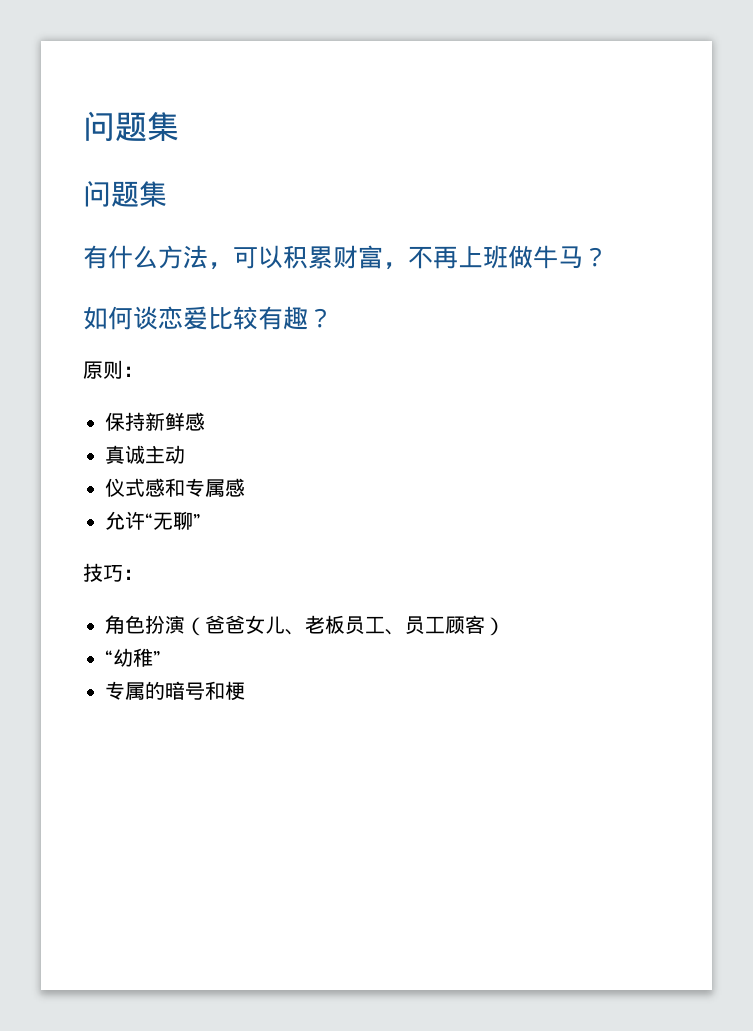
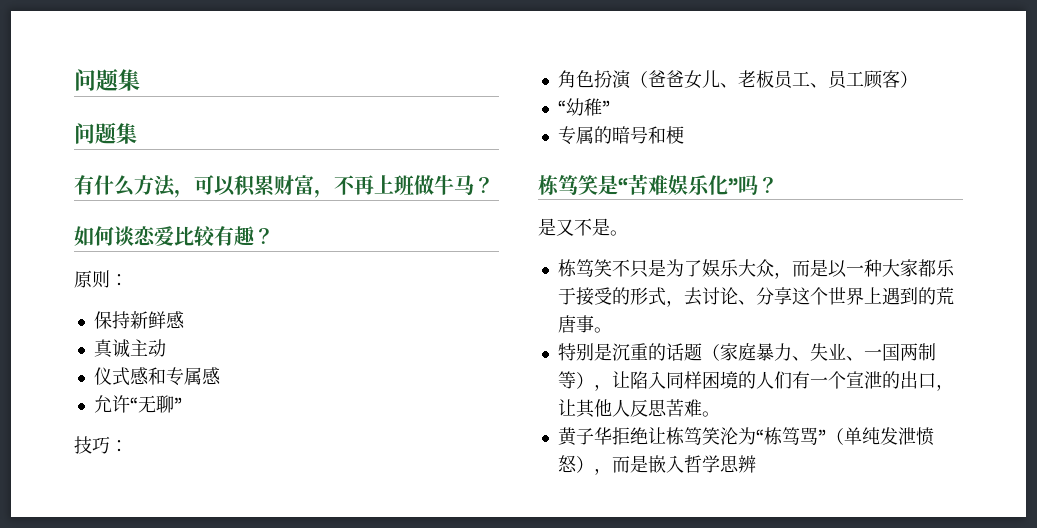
(245, 691) none -> [538,174,778,195] [538,218,628,236] [557,259,955,279] [557,287,954,307] [557,315,612,333] [557,343,936,361] [557,371,954,391] [557,399,720,418] [557,427,934,446] [557,455,756,475] // 栋笃笑是“苦难娱乐化”吗？ // 是又不是。 // 栋笃笑不只是为了娱乐大众，而是以一种大家都乐于接受的形式，去讨论、分享这个世界上遇到的荒唐事。 // 特别是沉重的话题（家庭暴力、失业、一国两制等），让陷入同样困境的人们有一个宣泄的出口，让其他人反思苦难。 // 黄子华拒绝让栋笃笑沦为“栋笃骂”（单纯发泄愤怒），而是嵌入哲学思辨

